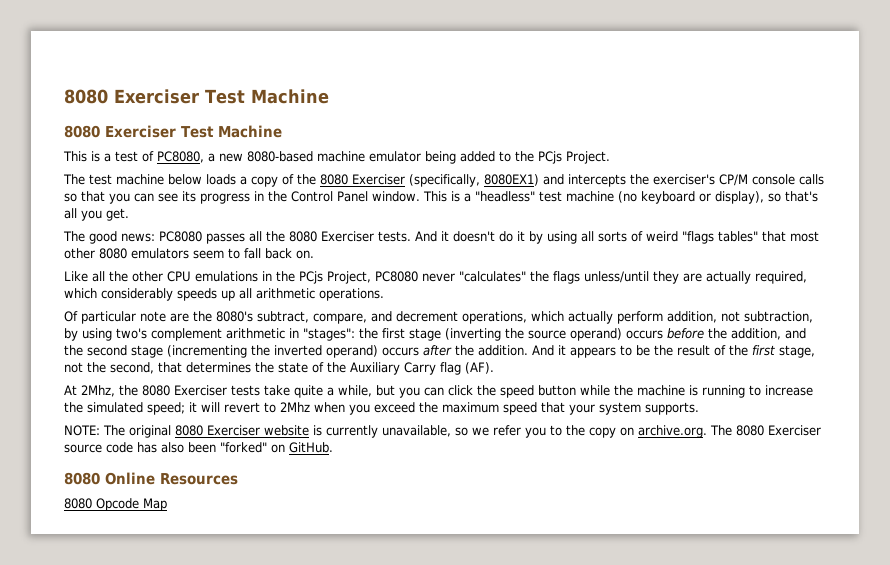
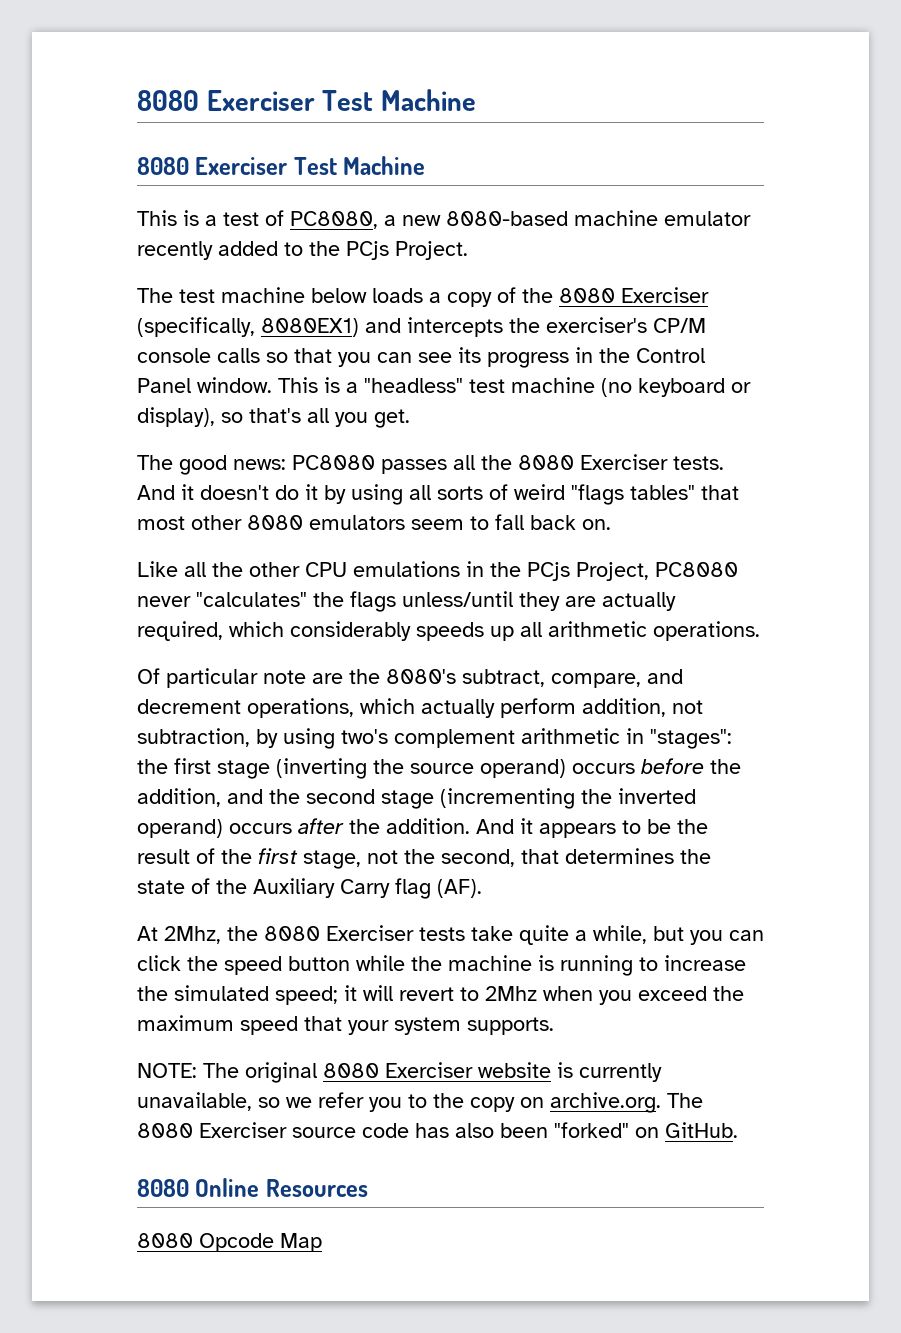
[425,151,456,164] being -> [137,241,213,260] recently

